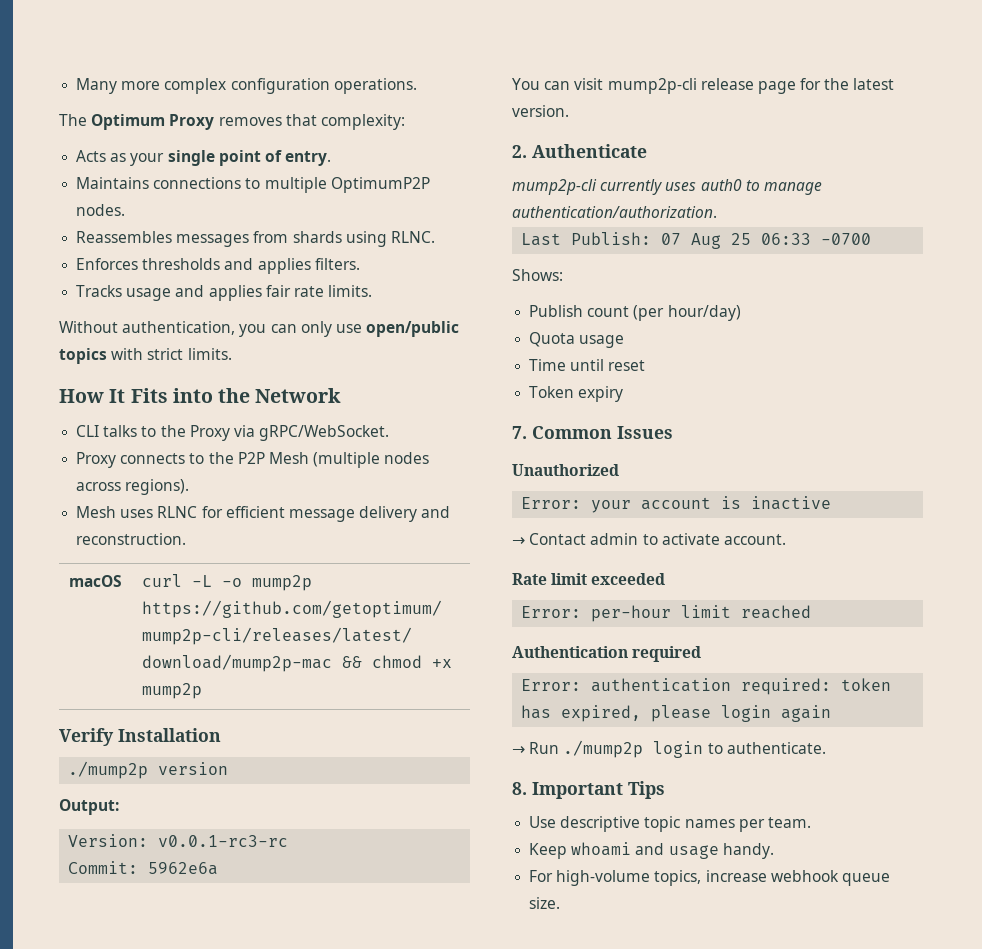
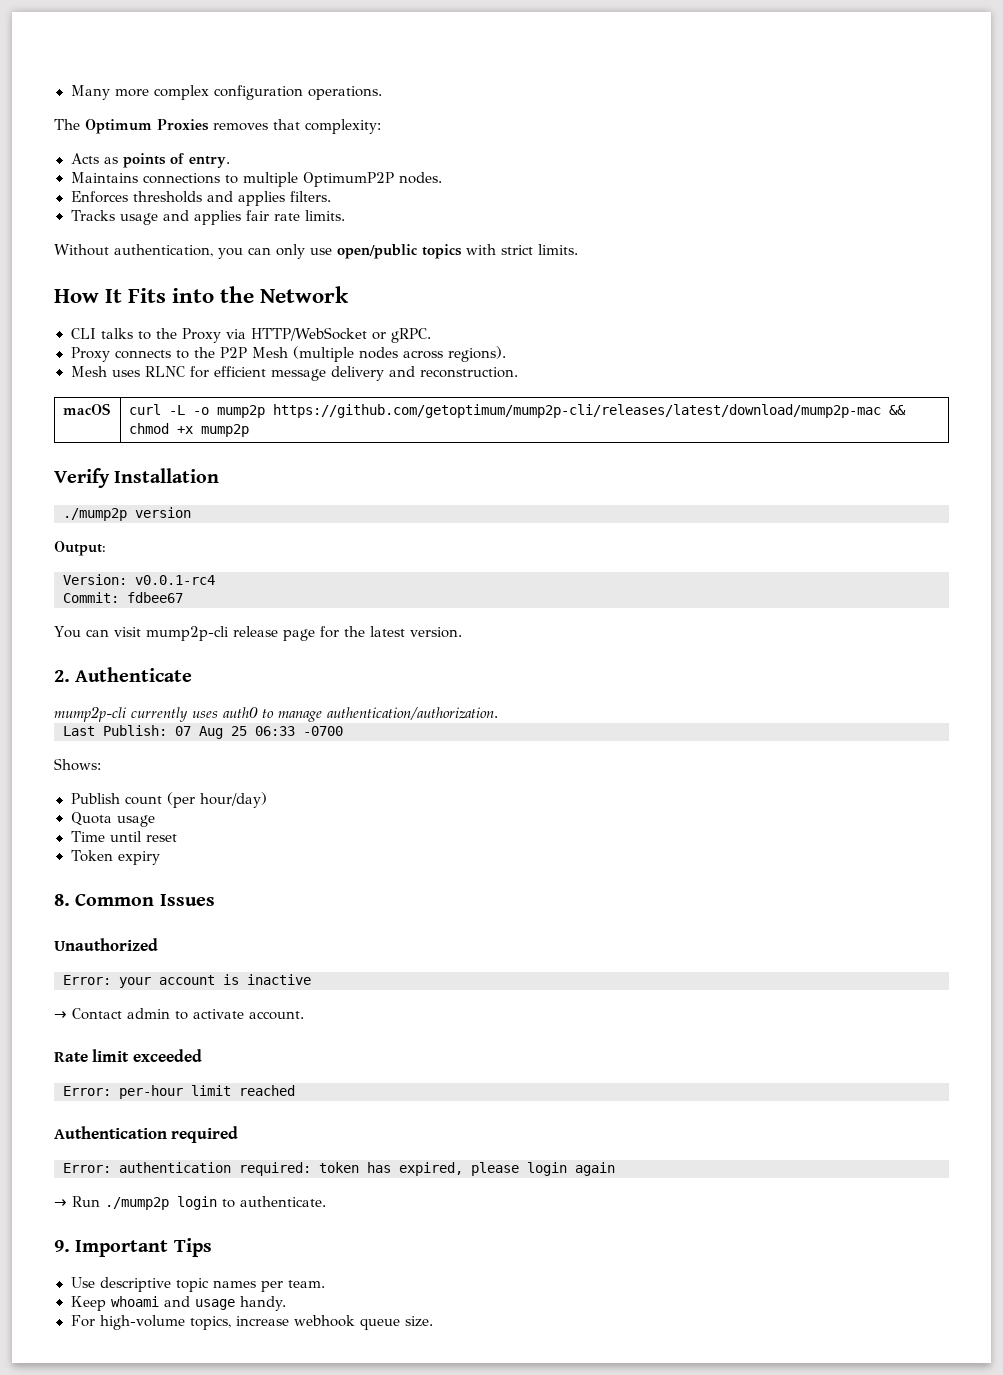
[169,114,215,130] Proxy -> [157,119,209,131] Proxies
[130,150,261,166] your single point -> [122,153,166,168] points
[76,231,435,247] // Reassembles messages from shards using RLNC. -> (442, 178) none
[259,425,390,441] gRPC/WebSocket. -> [250,327,432,343] HTTP/WebSocket or gRPC.
[158,835,289,847] v0.0.1-rc3-rc -> [135,575,215,585] v0.0.1-rc4
[148,862,219,875] 5962e6a -> [127,592,183,603] fdbee67
[512,426,527,439] 7. -> [54,894,70,906] 8.
[512,782,527,795] 8. -> [54,1240,70,1252] 9.

